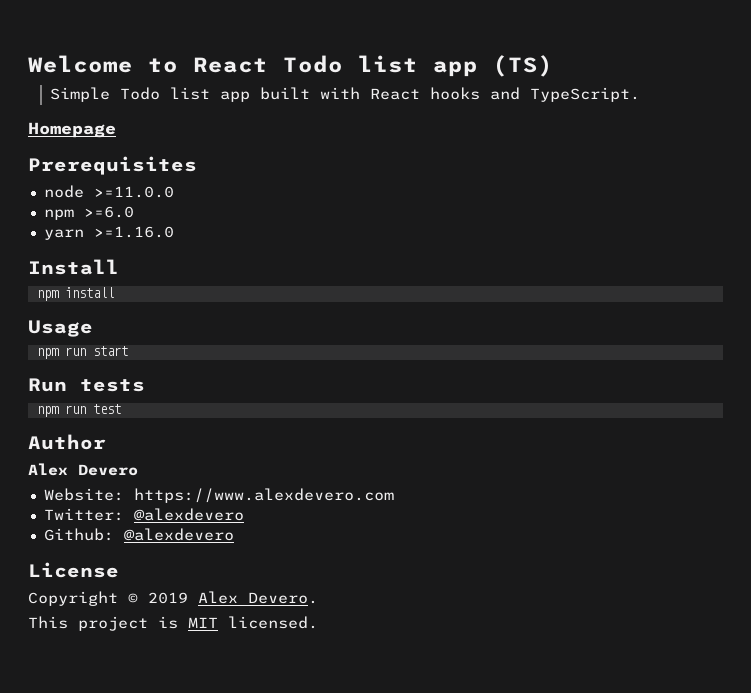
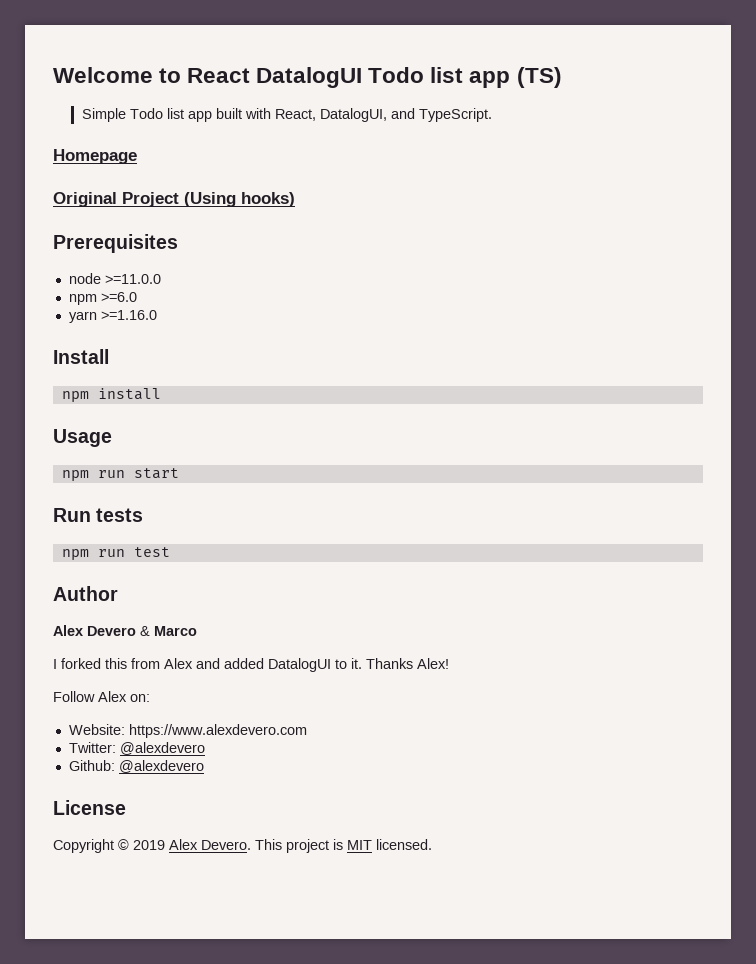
(268, 65) none -> [256,67,363,88] DatalogUI
[369,87,480,100] React hooks -> [274,108,387,122] React, DatalogUI,
(116, 130) none -> [53,192,295,207] // Original Project (Using hooks)
(138, 470) none -> [140,626,197,636] [53,658,449,672] [53,691,150,702] & Marco // I forked this from Alex and added DatalogUI to it. Thanks Alex! // Follow Alex on:
(318, 598) // -> (251, 845) none

